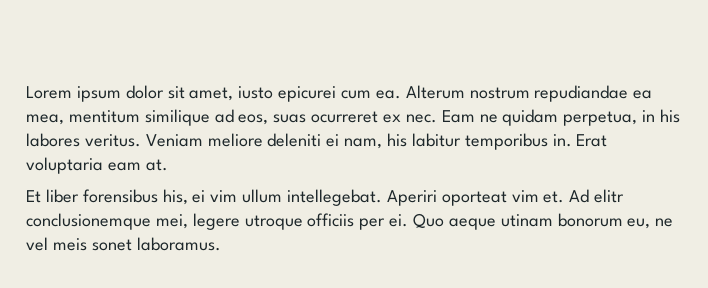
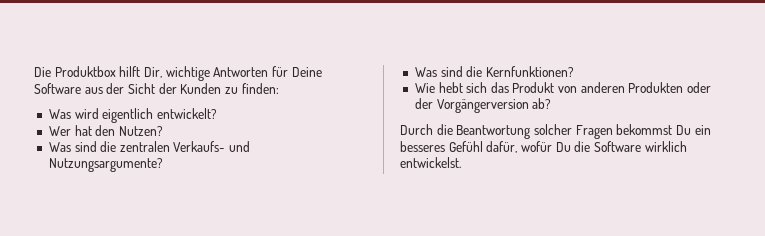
[26,85,653,102] [26,109,681,126] [26,133,608,150] [26,157,168,174] [26,189,625,206] [26,213,674,230] [26,237,221,251] Lorem ipsum dolor sit amet, iusto epicurei cum ea. Alterum nostrum repudiandae ea mea, mentitum similique ad eos, suas ocurreret ex nec. Eam ne quidam perpetua, in his labores veritus. Veniam meliore deleniti ei nam, his labitur temporibus in. Erat voluptaria eam at. // Et liber forensibus his, ei vim ullum intellegebat. Aperiri oporteat vim et. Ad elitr conclusionemque mei, legere utroque officiis per ei. Quo aeque utinam bonorum eu, ne vel meis sonet laboramus. -> [34,66,322,81] [34,83,279,94] [48,108,217,123] [48,125,163,136] [48,141,251,152] [48,158,163,172] [414,66,574,77] [414,82,712,93] [414,98,552,113] [400,124,711,139] [400,141,687,153] [400,157,461,168] Die Produktbox hilft Dir, wichtige Antworten für Deine Software aus der Sicht der Kunden zu finden: // Was wird eigentlich entwickelt? // Wer hat den Nutzen? // Was sind die zentralen Verkaufs- und Nutzungsargumente? // Was sind die Kernfunktionen? // Wie hebt sich das Produkt von anderen Produkten oder der Vorgängerversion ab? // Durch die Beantwortung solcher Fragen bekommst Du ein besseres Gefühl dafür, wofür Du die Software wirklich entwickelst.

